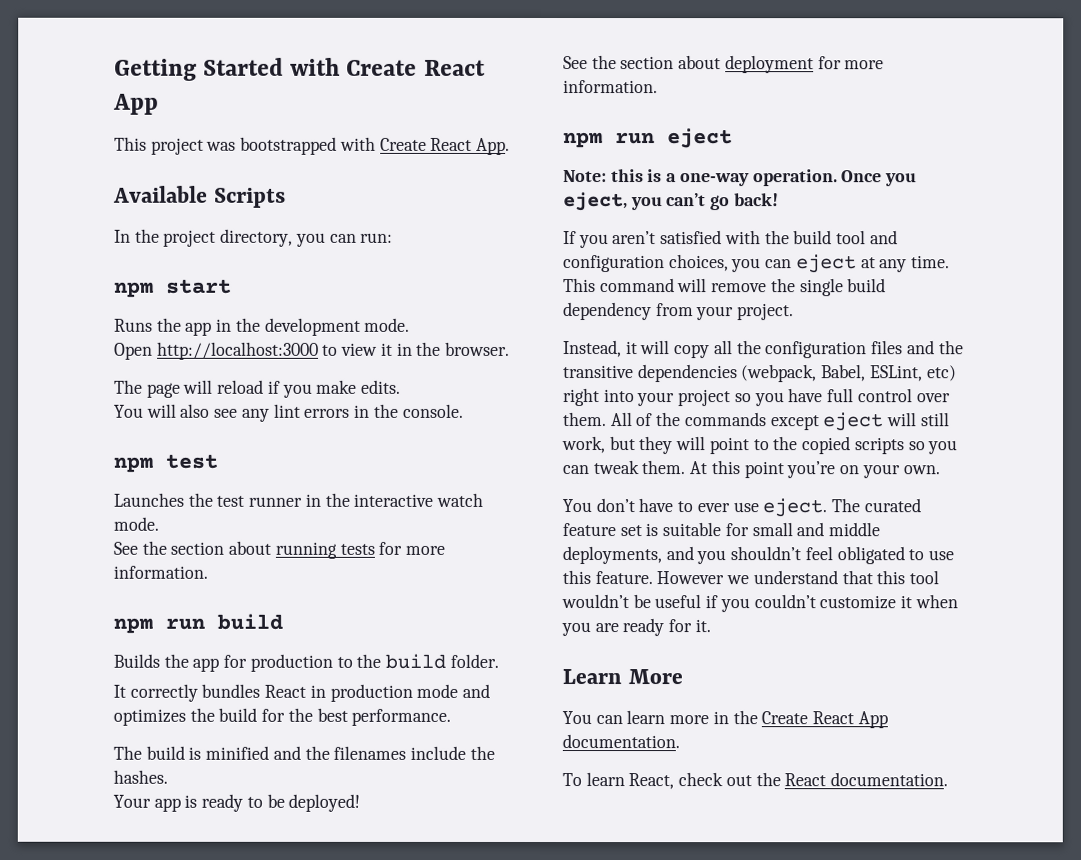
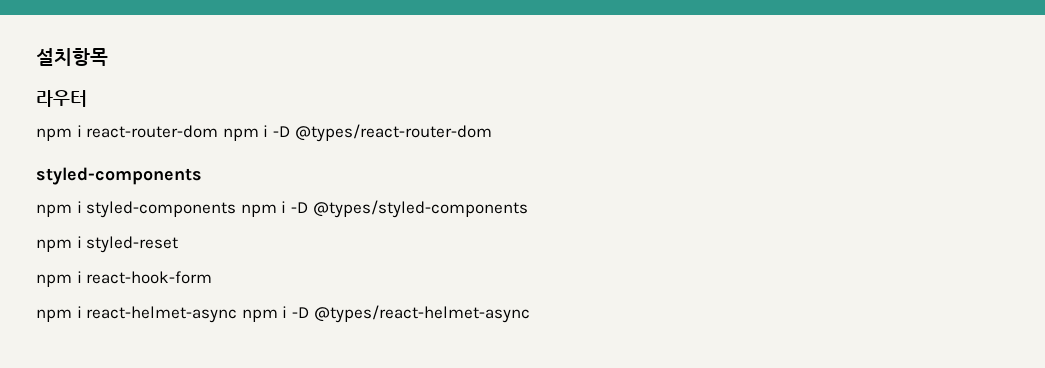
[114,57,486,81] [113,93,159,115] [114,136,511,155] [113,185,286,208] [114,228,394,247] [114,279,232,298] [114,317,411,336] [114,341,511,360] [114,379,402,398] [114,403,464,422] [113,454,218,473] [113,492,484,507] [113,516,159,531] [113,540,446,559] [113,565,208,579] [113,613,283,634] [113,653,499,672] [113,683,491,702] [113,707,452,726] [113,745,495,760] [113,769,168,784] [113,793,361,812] [563,55,885,74] [563,80,658,94] [563,128,733,149] [563,169,918,187] [563,192,779,212] [563,230,898,249] [563,254,951,274] [563,278,887,297] [563,302,795,321] [563,340,964,359] [563,364,957,383] [563,388,951,407] [563,412,950,432] [561,436,958,455] [562,460,940,479] [562,498,921,518] [562,522,881,537] [562,546,955,565] [562,570,940,585] [561,594,958,613] [561,618,711,637] [562,669,683,685] [562,710,888,729] [562,734,680,749] [562,772,949,790] Getting Started with Create React App // This project was bootstrapped with Create React App. // Available Scripts // In the project directory, you can run: // npm start // Runs the app in the development mode. // Open http://localhost:3000 to view it in the browser. // The page will reload if you make edits. // You will also see any lint errors in the console. // npm test // Launches the test runner in the interactive watch mode. // See the section about running tests for more information. // npm run build // Builds the app for production to the build folder. // It correctly bundles React in production mode and optimizes the build for the best performance. // The build is minified and the filenames include the hashes. // Your app is ready to be deployed! // See the section about deployment for more information. // npm run eject // Note: this is a one-way operation. Once you eject, you can’t go back! // If you aren’t satisfied with the build tool and configuration choices, you can eject at any time. This command will remove the single build dependency from your project. // Instead, it will copy all the configuration files and the transitive dependencies (webpack, Babel, ESLint, etc) right into your project so you have full control over them. All of the commands except eject will still work, but they will point to the copied scripts so you can tweak them. At this point you’re on your own. // You don’t have to ever use eject. The curated feature set is suitable for small and middle deployments, and you shouldn’t feel obligated to use this feature. However we understand that this tool wouldn’t be useful if you couldn’t customize it when you are ready for it. // Learn More // You can learn more in the Create React App documentation. // To learn React, check out the React documentation. -> [36,48,108,66] [36,90,87,107] [36,124,492,142] [36,167,202,185] [36,200,528,218] [36,236,179,253] [36,271,213,287] [36,305,530,323] 설치항목 // 라우터 // npm i react-router-dom npm i -D @types/react-router-dom // styled-components // npm i styled-components npm i -D @types/styled-components // npm i styled-reset // npm i react-hook-form // npm i react-helmet-async npm i -D @types/react-helmet-async

